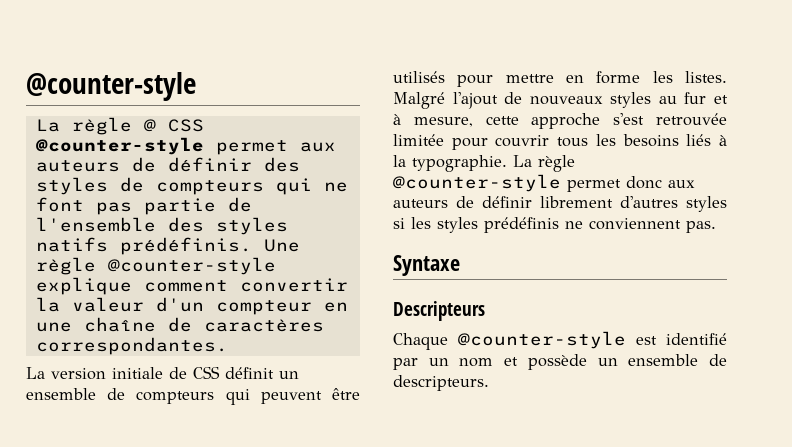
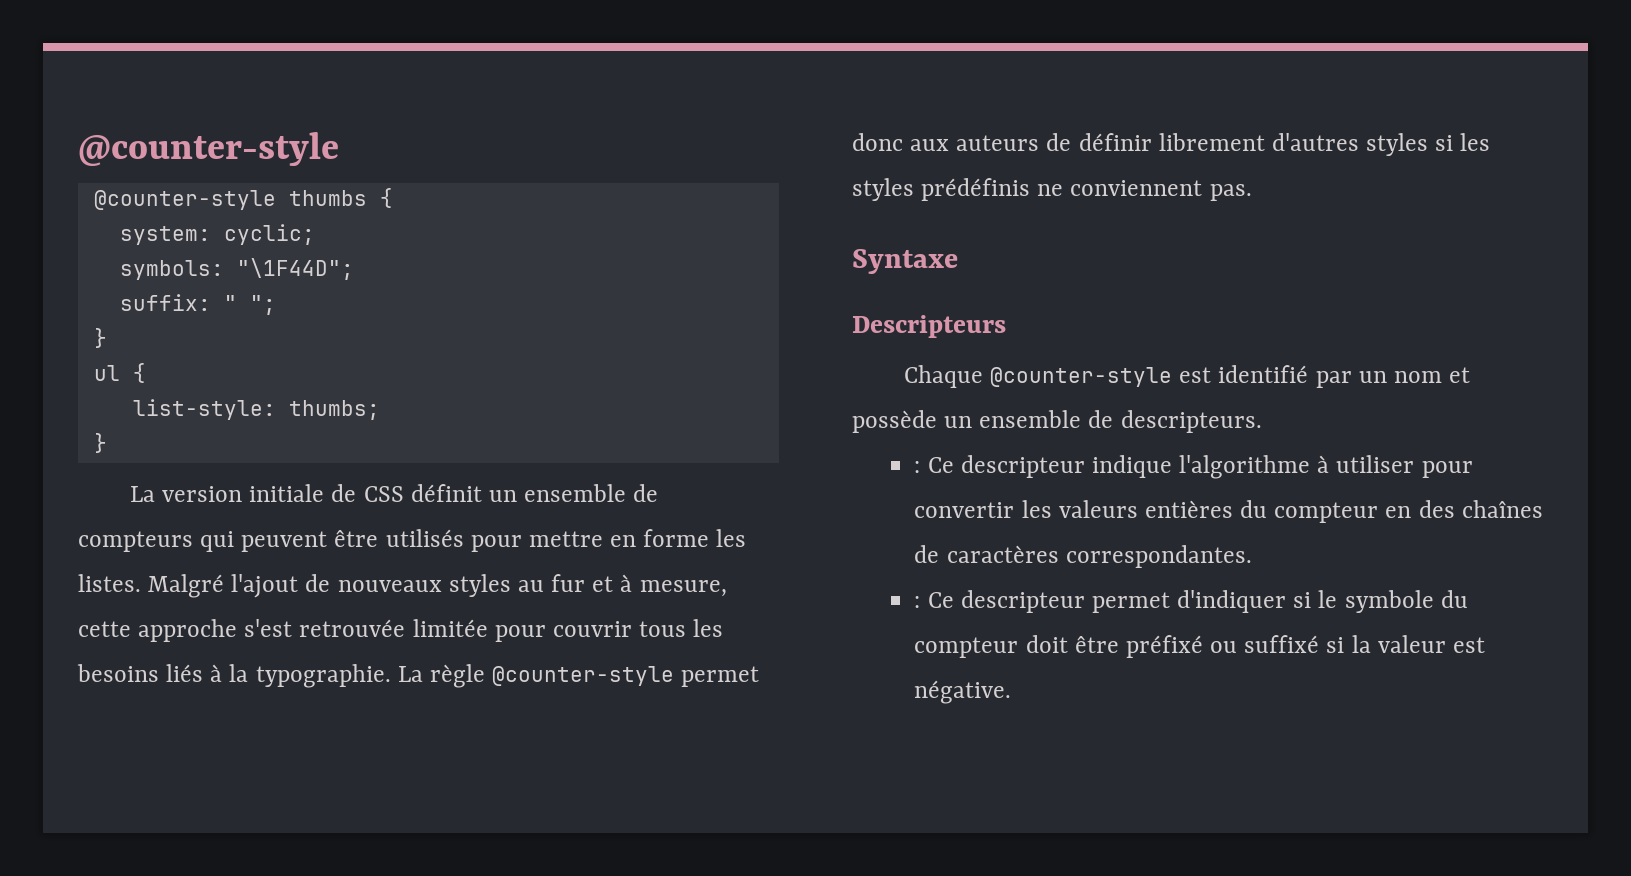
[35,117,204,135] [35,137,336,155] [35,157,300,172] [35,177,348,195] [35,197,252,215] [35,217,288,235] [35,237,300,255] [35,257,276,275] [35,277,348,295] [35,297,348,315] [35,317,324,332] [35,337,228,355] La règle @ CSS @counter-style permet aux auteurs de définir des styles de compteurs qui ne font pas partie de l'ensemble des styles natifs prédéfinis. Une règle @counter-style explique comment convertir la valeur d'un compteur en une chaîne de caractères correspondantes. -> [93,188,393,210] [119,224,315,245] [119,258,354,280] [119,294,276,315] [93,328,107,348] [93,363,146,383] [132,399,380,420] [93,433,107,453] @counter-style thumbs { // system: cyclic; // symbols: "\1F44D"; // suffix: " "; // } // ul { // list-style: thumbs; // }
(489, 383) none -> [914,455,1473,479] [914,500,1543,523] [914,545,1252,568] [914,590,1468,613] [914,635,1485,658] [914,680,1012,704] // : Ce descripteur indique l'algorithme à utiliser pour convertir les valeurs entières du compteur en des chaînes de caractères correspondantes. // : Ce descripteur permet d'indiquer si le symbole du compteur doit être préfixé ou suffixé si la valeur est négative.

